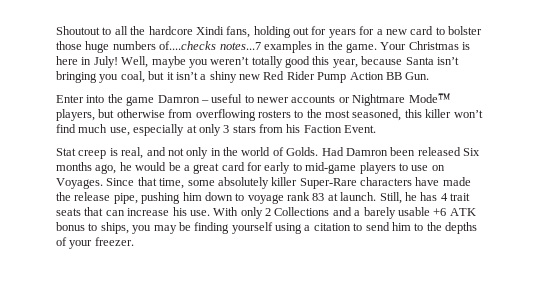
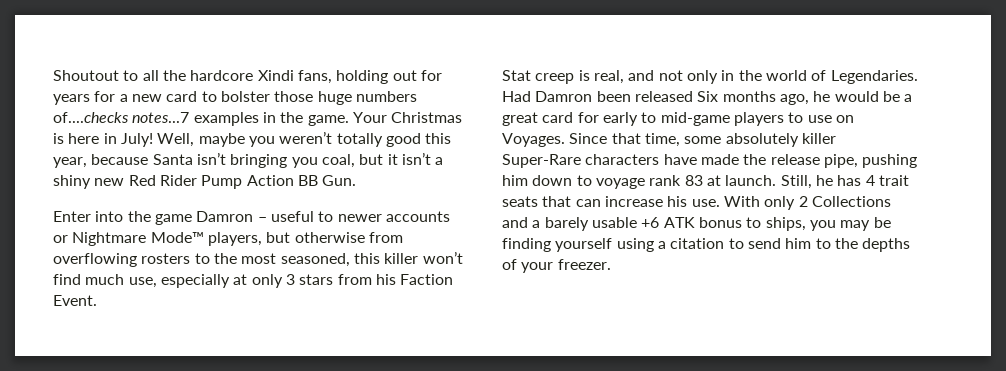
[286,147,319,156] Golds. -> [830,70,918,84] Legendaries.

